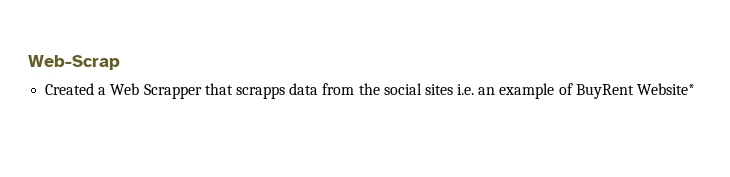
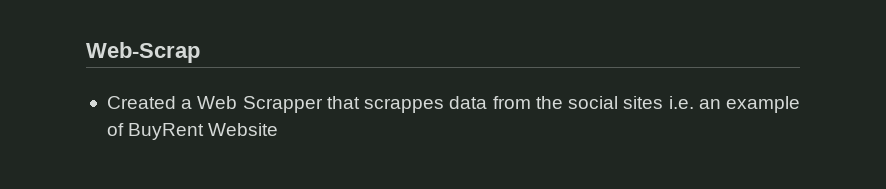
[235,86,285,99] scrapps -> [364,98,445,113] scrappes
[637,83,696,95] Website* -> [208,123,279,136] Website

